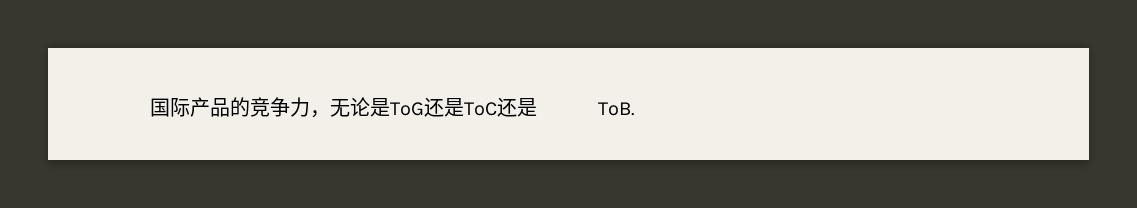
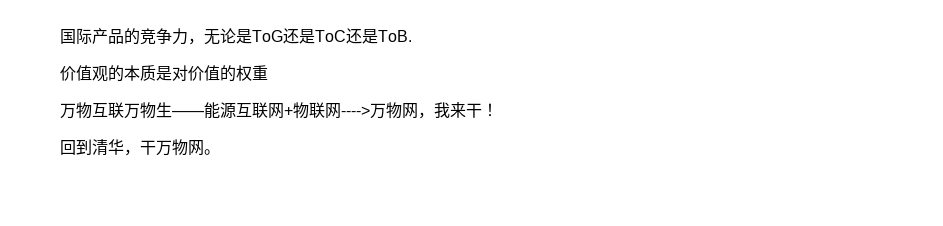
(635, 109) none -> [60,65,268,82] [60,102,498,119] [60,139,220,156] // 价值观的本质是对价值的权重 // 万物互联万物生——能源互联网+物联网---->万物网，我来干！ // 回到清华，干万物网。

